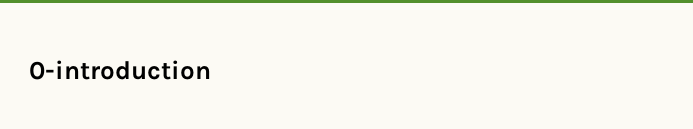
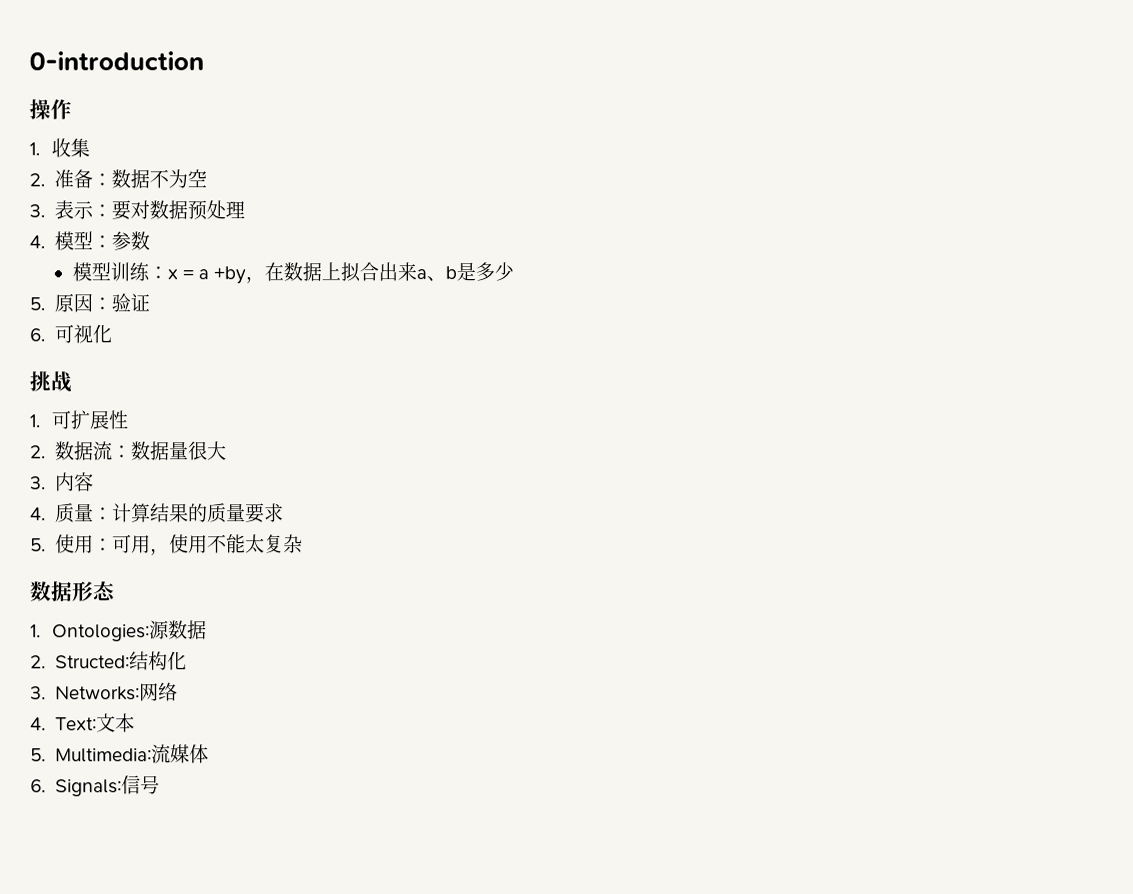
(211, 70) none -> [29,99,72,120] [29,138,90,158] [29,169,207,189] [29,200,245,221] [29,231,150,251] [71,262,514,285] [29,293,150,313] [29,324,112,344] [29,371,72,393] [29,410,128,430] [29,441,227,461] [30,472,94,492] [30,503,284,524] [30,534,303,556] [30,581,116,602] [30,620,207,642] [30,651,187,671] [30,682,178,702] [30,713,135,733] [30,744,209,764] [30,775,160,797] // 操作 // 1.收集 // 2.准备：数据不为空 // 3.表示：要对数据预处理 // 4.模型：参数 // 模型训练：x = a +by，在数据上拟合出来a、b是多少 // 5.原因：验证 // 6.可视化 // 挑战 // 1.可扩展性 // 2.数据流：数据量很大 // 3.内容 // 4.质量：计算结果的质量要求 // 5.使用：可用，使用不能太复杂 // 数据形态 // 1. Ontologies:源数据 // 2. Structed:结构化 // 3. Networks:网络 // 4. Text:文本 // 5. Multimedia:流媒体 // 6. Signals:信号

